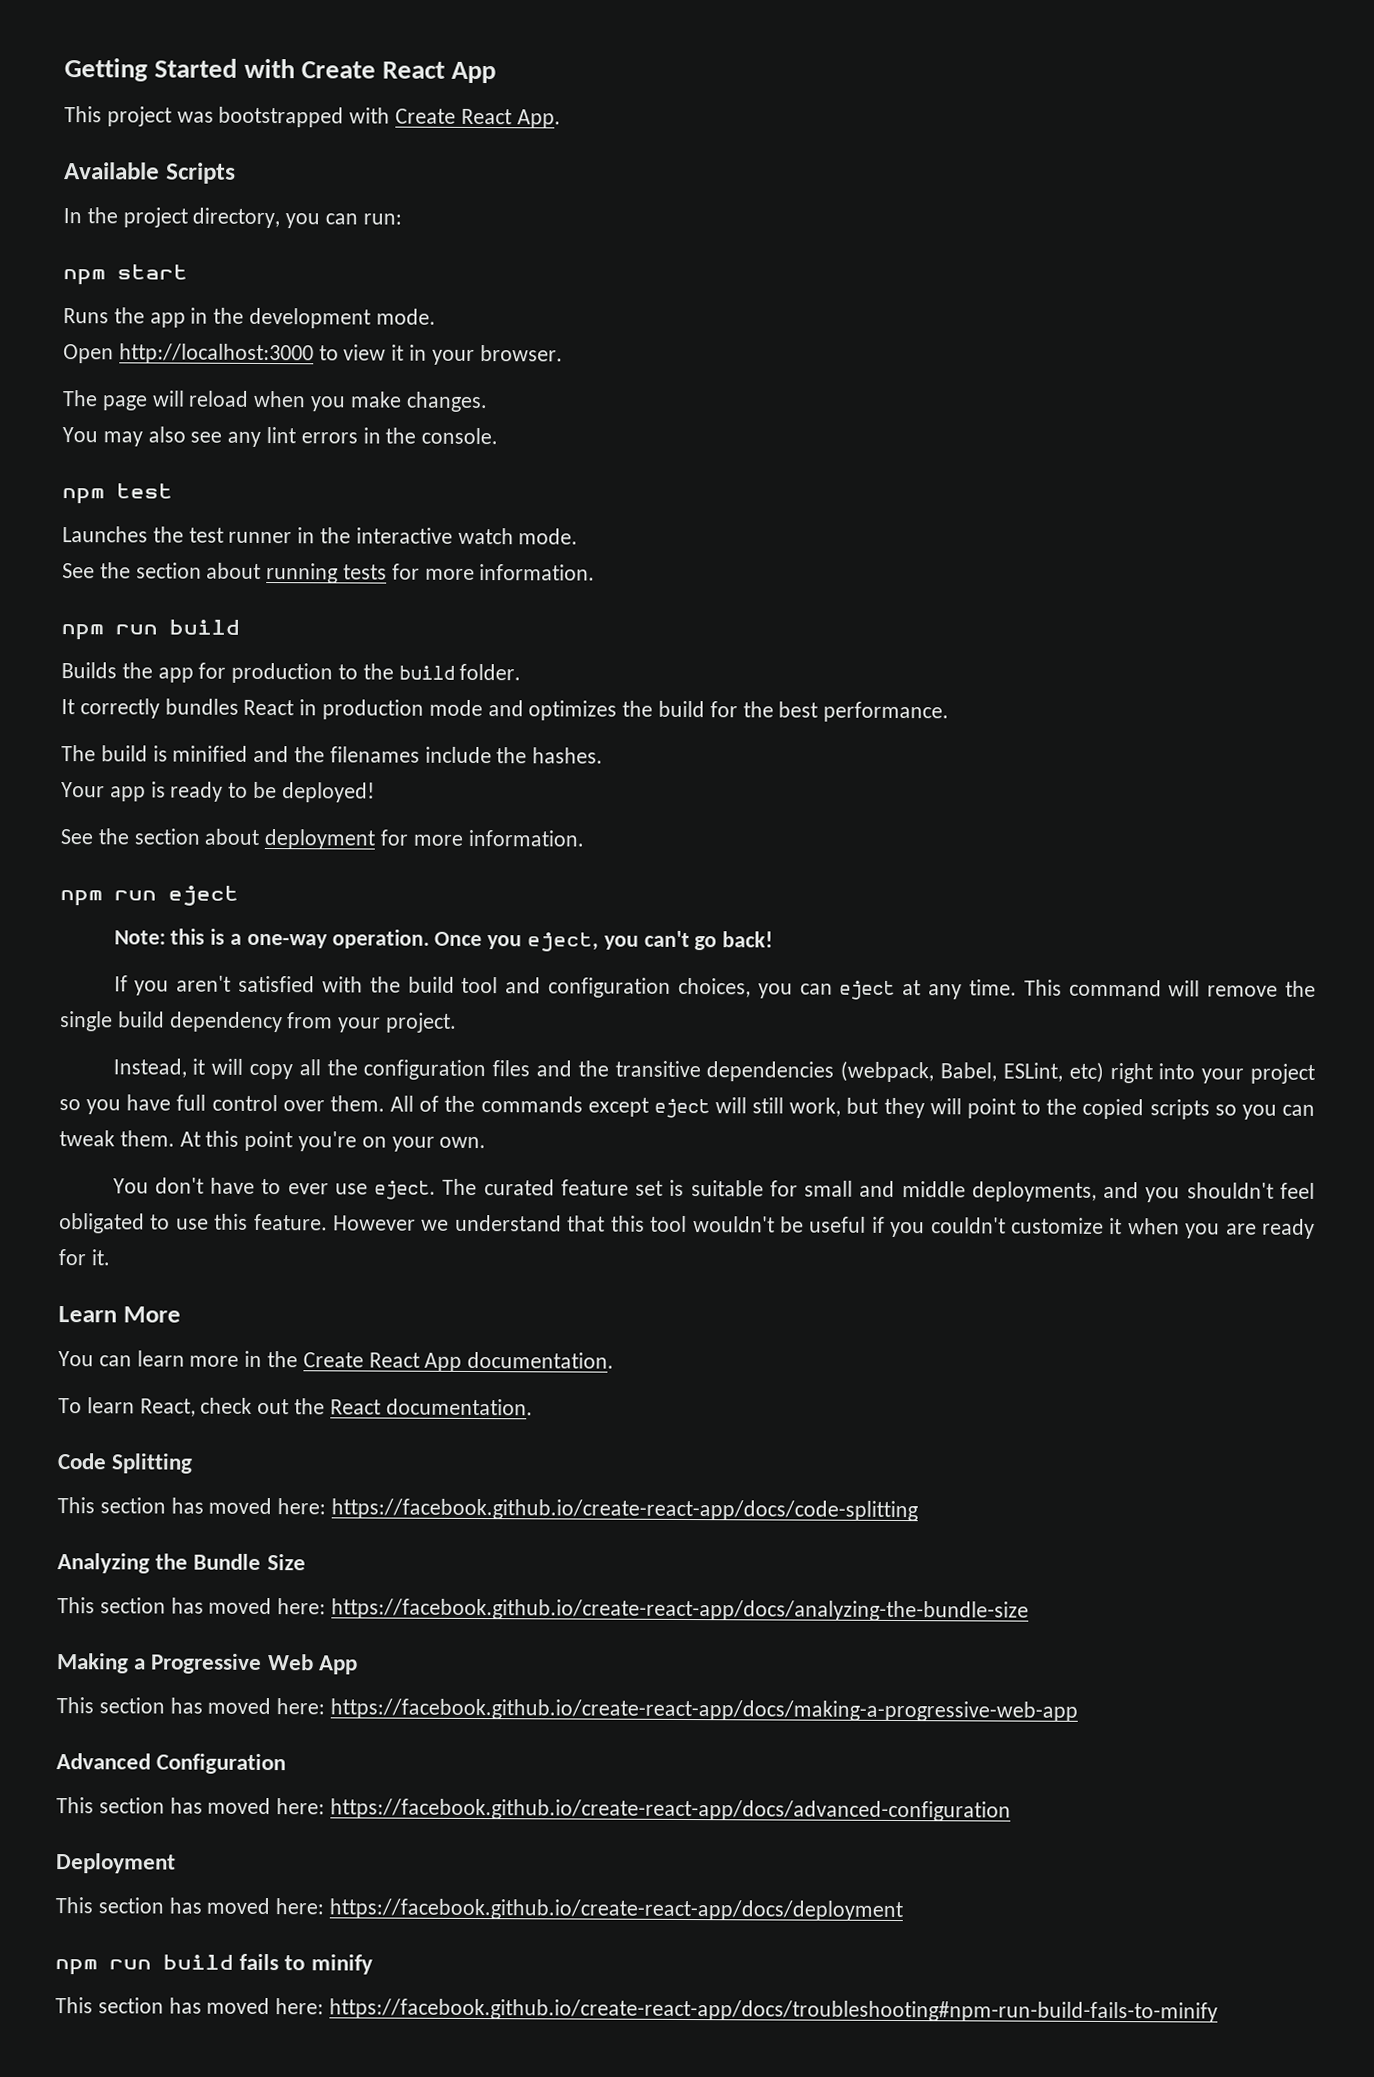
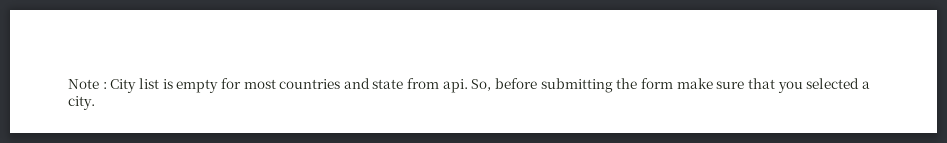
[64,58,497,84] [64,106,561,129] [64,162,236,184] [63,207,402,229] [63,264,188,286] [63,307,436,329] [63,343,563,365] [62,390,488,413] [62,426,499,447] [62,483,173,505] [62,526,579,545] [62,562,596,584] [61,619,240,641] [61,662,522,684] [61,698,950,723] [61,745,604,764] [61,781,375,803] [60,828,584,850] [60,885,239,907] [113,928,774,952] [113,975,1317,1000] [60,1011,458,1033] [112,1058,1315,1084] [59,1094,1316,1120] [59,1130,487,1152] [112,1177,1315,1203] [59,1213,1316,1239] [58,1249,111,1266] [58,1306,181,1323] [58,1350,615,1372] [58,1397,533,1417] [57,1453,194,1474] [57,1497,919,1522] [57,1553,306,1574] [57,1597,1030,1622] [57,1653,358,1675] [56,1697,1079,1722] [56,1753,287,1775] [56,1797,1012,1822] [56,1853,176,1874] [55,1897,904,1922] [55,1953,373,1976] [55,1997,1219,2023] Getting Started with Create React App // This project was bootstrapped with Create React App. // Available Scripts // In the project directory, you can run: // npm start // Runs the app in the development mode. // Open http://localhost:3000 to view it in your browser. // The page will reload when you make changes. // You may also see any lint errors in the console. // npm test // Launches the test runner in the interactive watch mode. // See the section about running tests for more information. // npm run build // Builds the app for production to the build folder. // It correctly bundles React in production mode and optimizes the build for the best performance. // The build is minified and the filenames include the hashes. // Your app is ready to be deployed! // See the section about deployment for more information. // npm run eject // Note: this is a one-way operation. Once you eject, you can't go back! // If you aren't satisfied with the build tool and configuration choices, you can eject at any time. This command will remove the single build dependency from your project. // Instead, it will copy all the configuration files and the transitive dependencies (webpack, Babel, ESLint, etc) right into your project so you have full control over them. All of the commands except eject will still work, but they will point to the copied scripts so you can tweak them. At this point you're on your own. // You don't have to ever use eject. The curated feature set is suitable for small and middle deployments, and you shouldn't feel obligated to use this feature. However we understand that this tool wouldn't be useful if you couldn't customize it when you are ready for it. // Learn More // You can learn more in the Create React App documentation. // To learn React, check out the React documentation. // Code Splitting // This section has moved here: https://facebook.github.io/create-react-app/docs/code-splitting // Analyzing the Bundle Size // This section has moved here: https://facebook.github.io/create-react-app/docs/analyzing-the-bundle-size // Making a Progressive Web App // This section has moved here: https://facebook.github.io/create-react-app/docs/making-a-progressive-web-app // Advanced Configuration // This section has moved here: https://facebook.github.io/create-react-app/docs/advanced-configuration // Deployment // This section has moved here: https://facebook.github.io/create-react-app/docs/deployment // npm run build fails to minify // This section has moved here: https://facebook.github.io/create-react-app/docs/troubleshooting#npm-run-build-fails-to-minify -> [68,78,870,93] [68,96,95,110] Note : City list is empty for most countries and state from api. So, before submitting the form make sure that you selected a city.

